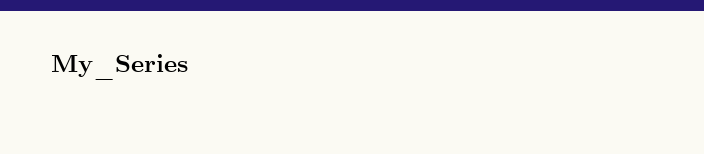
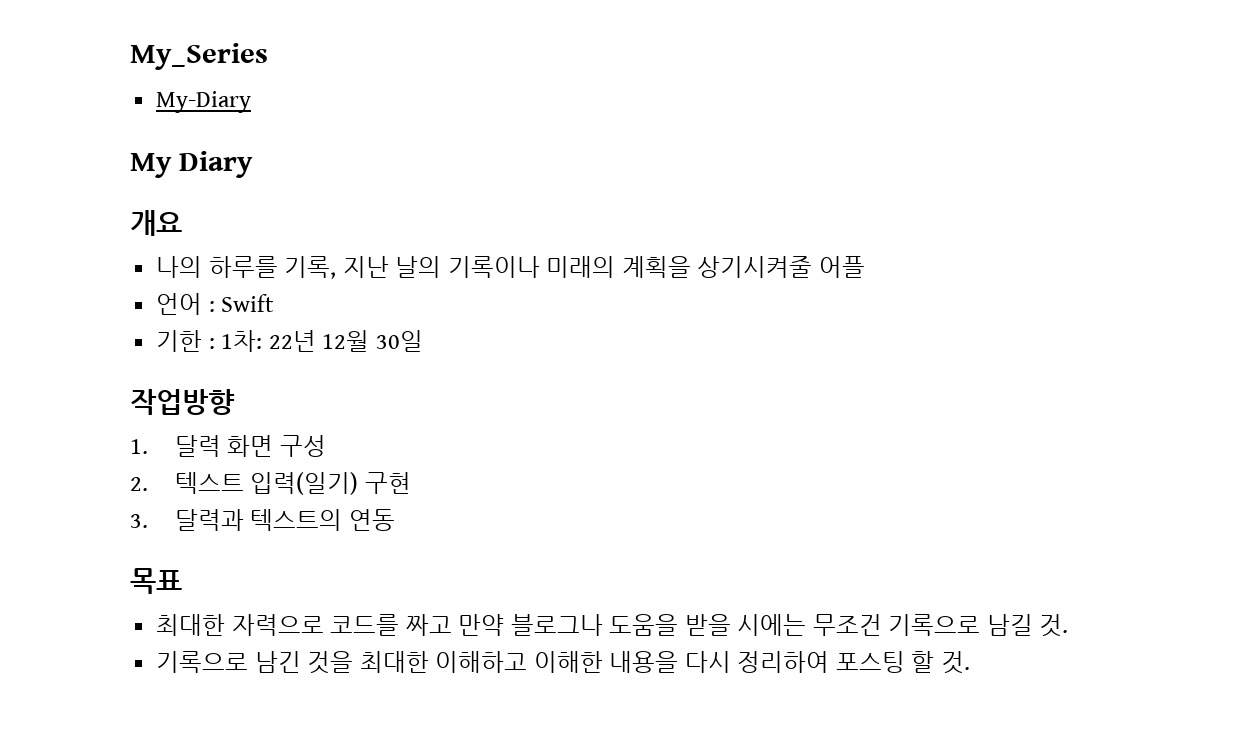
(188, 67) none -> [156,91,252,113] [130,151,254,178] [130,210,182,236] [156,256,865,279] [156,293,275,315] [156,330,423,352] [130,389,235,415] [130,435,326,457] [130,472,411,495] [130,509,395,531] [130,568,182,594] [156,614,1069,637] [156,651,970,674] // My-Diary // My Diary // 개요 // 나의 하루를 기록, 지난 날의 기록이나 미래의 계획을 상기시켜줄 어플 // 언어 : Swift // 기한 : 1차: 22년 12월 30일 // 작업방향 // 1. 달력 화면 구성 // 2. 텍스트 입력(일기) 구현 // 3. 달력과 텍스트의 연동 // 목표 // 최대한 자력으로 코드를 짜고 만약 블로그나 도움을 받을 시에는 무조건 기록으로 남길 것. // 기록으로 남긴 것을 최대한 이해하고 이해한 내용을 다시 정리하여 포스팅 할 것.

